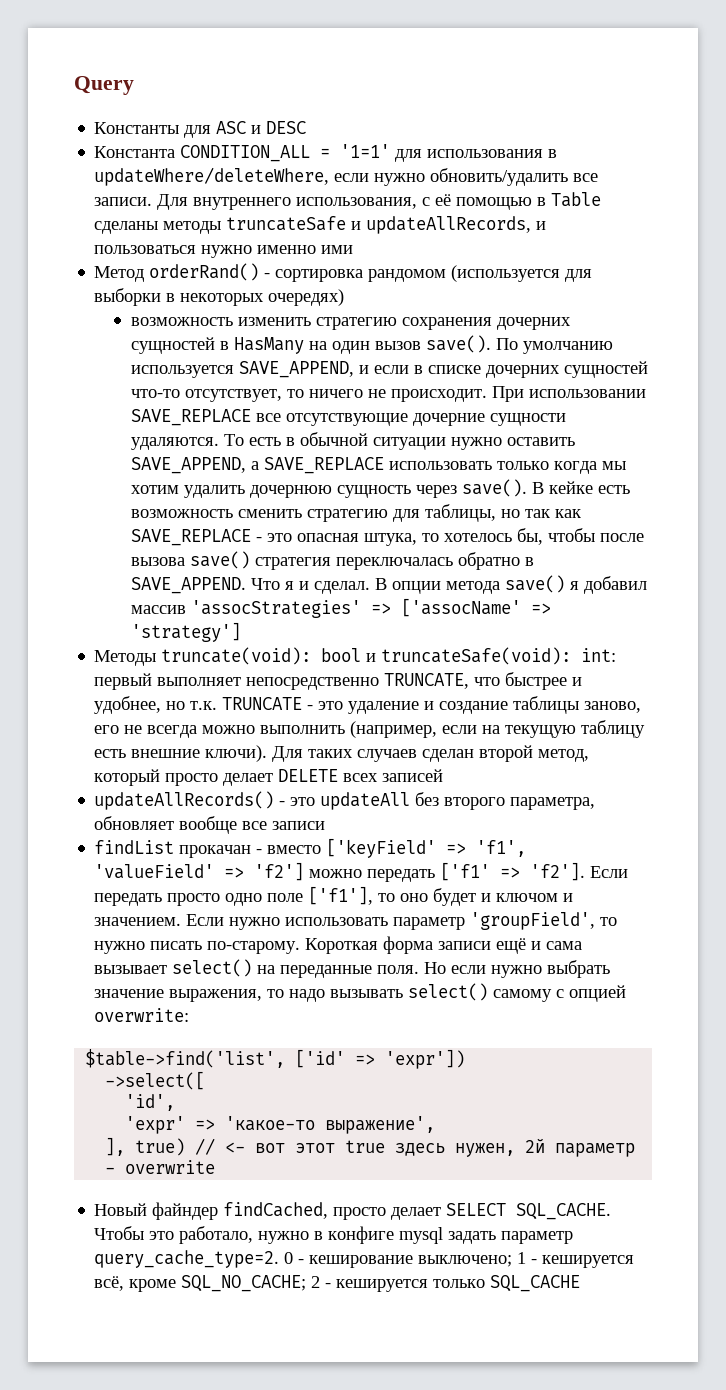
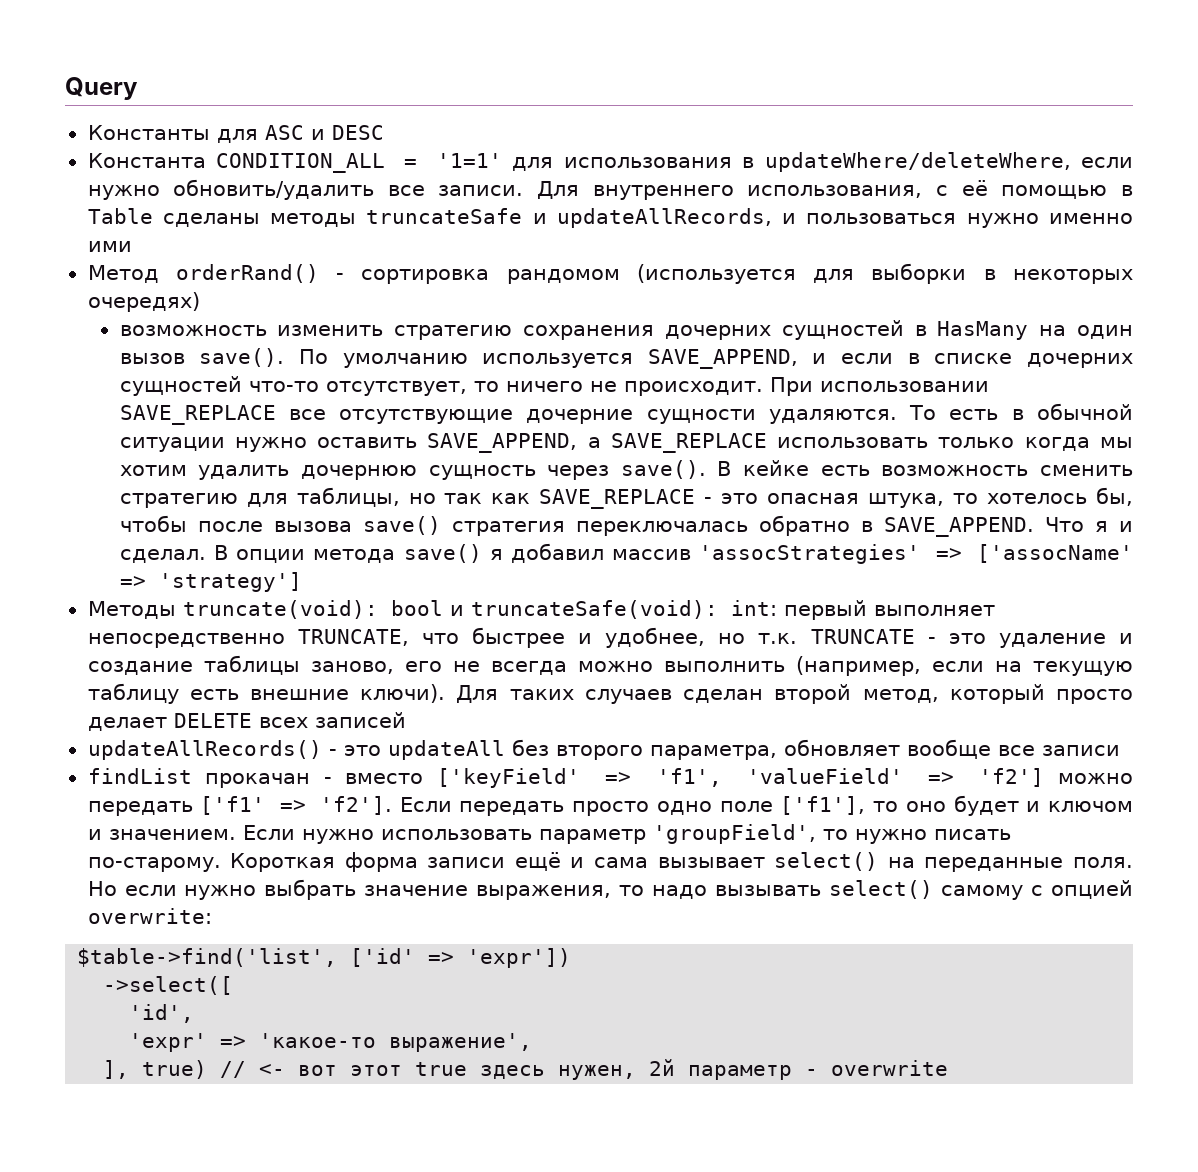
[94,1202,612,1220] [94,1226,574,1244] [94,1250,635,1268] [94,1275,581,1292] // Новый файндер findCached, просто делает SELECT SQL_CACHE. Чтобы это работало, нужно в конфиге mysql задать параметр query_cache_type=2. 0 - кеширование выключено; 1 - кешируется всё, кроме SQL_NO_CACHE; 2 - кешируется только SQL_CACHE -> (949, 1068) none

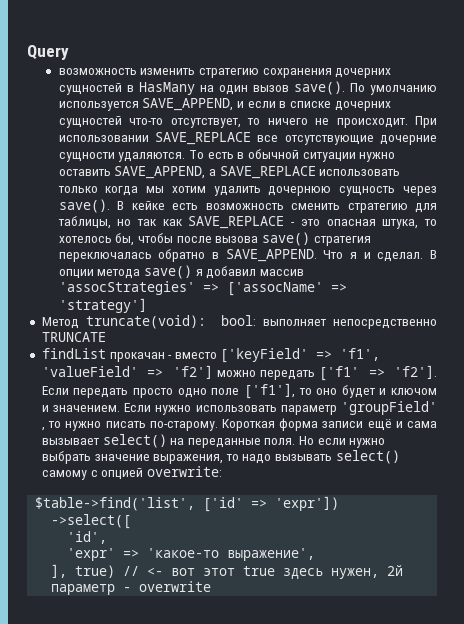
[87,125,384,143] [87,152,1133,173] [87,179,1133,200] [87,208,1133,228] [87,241,132,252] [87,263,1133,284] [87,292,200,312] // Константы для ASC и DESC // Константа CONDITION_ALL = '1=1' для использования в updateWhere/deleteWhere, если нужно обновить/удалить все записи. Для внутреннего использования, с её помощью в Table сделаны методы truncateSafe и updateAllRecords, и пользоваться нужно именно ими // Метод orderRand() - сортировка рандомом (используется для выборки в некоторых очередях) -> (69, 52) none
[87,600,995,620] [87,627,1134,648] [87,655,1133,676] [87,683,1134,704] [87,712,406,731] [87,739,1120,760] Методы truncate(void): bool и truncateSafe(void): int: первый выполняет непосредственно TRUNCATE, что быстрее и удобнее, но т.к. TRUNCATE - это удаление и создание таблицы заново, его не всегда можно выполнить (например, если на текущую таблицу есть внешние ключи). Для таких случаев сделан второй метод, который просто делает DELETE всех записей // updateAllRecords() - это updateAll без второго параметра, обновляет вообще все записи -> [41,315,437,329] [41,332,106,342] Метод truncate(void): bool: выполняет непосредственно TRUNCATE
[652,824,816,844] 'groupField', -> [340,401,437,415] [41,427,45,431] 'groupField' ,

